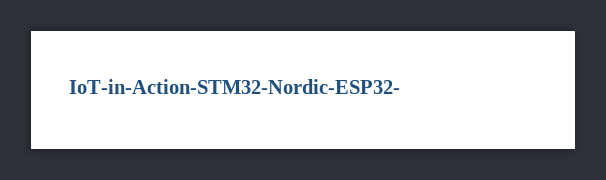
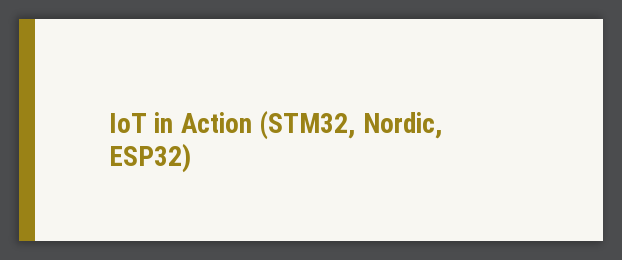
[69,79,400,94] IoT-in-Action-STM32-Nordic-ESP32- -> [109,111,442,140] [109,144,191,173] IoT in Action (STM32, Nordic, ESP32)

